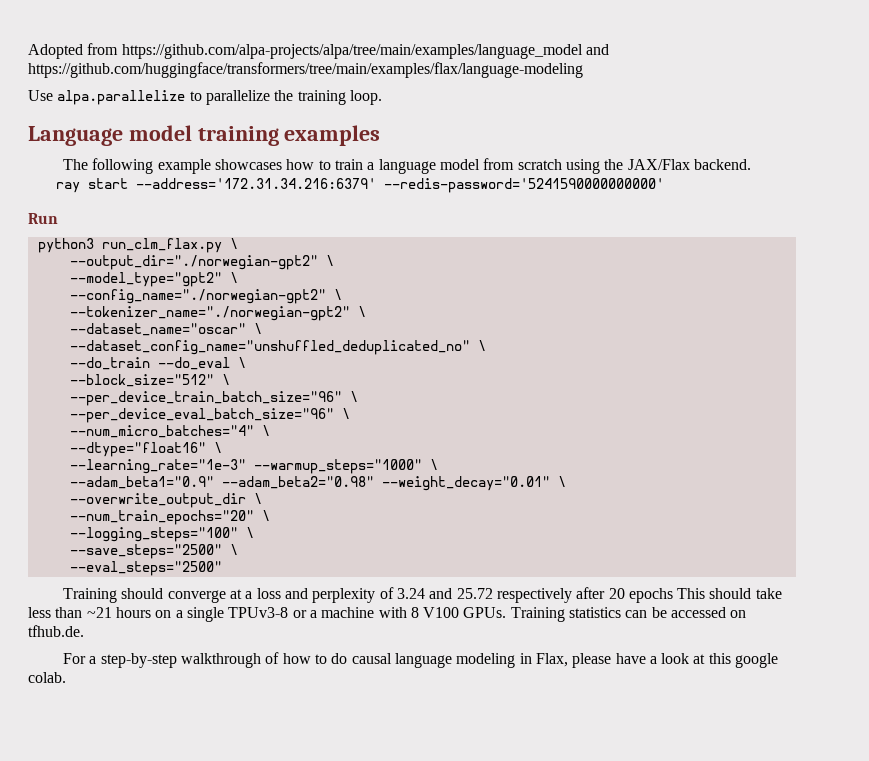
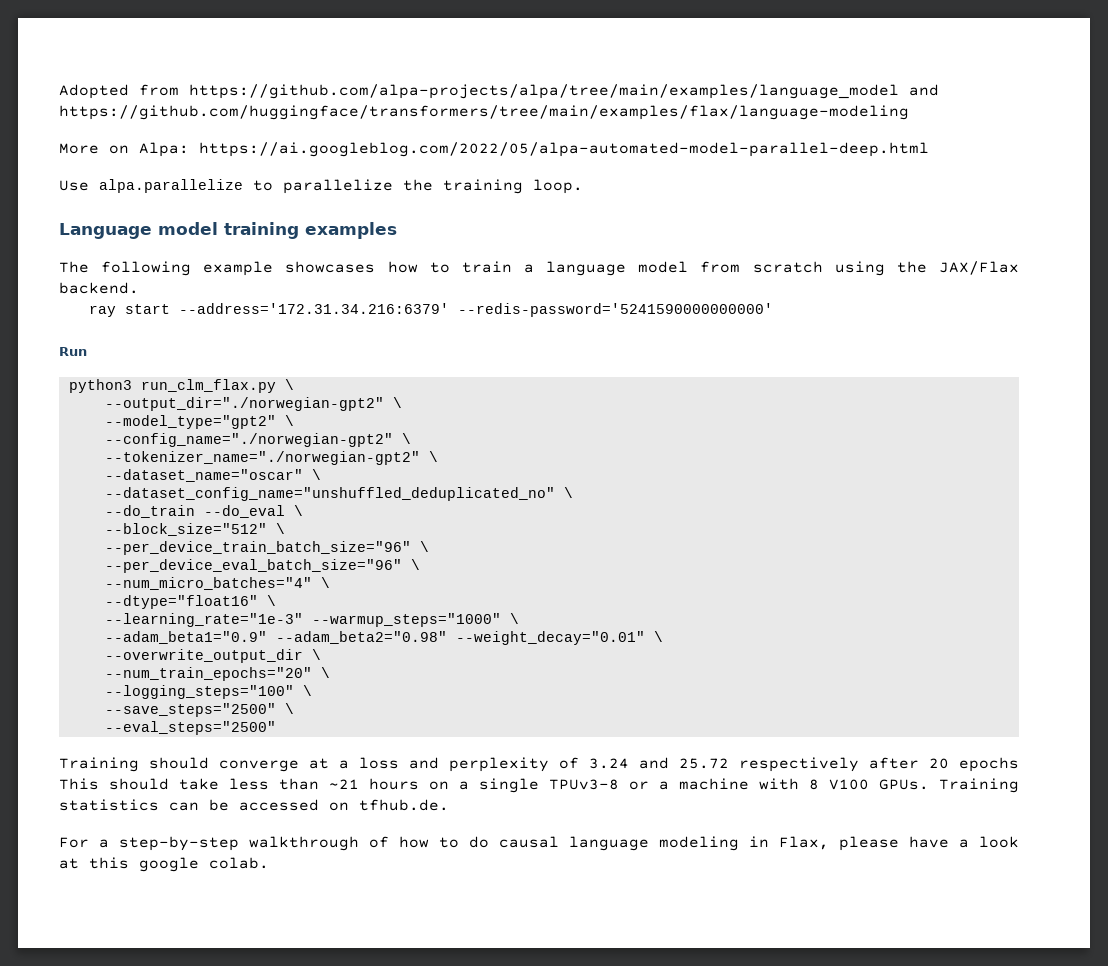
(583, 70) none -> [59,142,929,157] // More on Alpa: https://ai.googleblog.com/2022/05/alpa-automated-model-parallel-deep.html

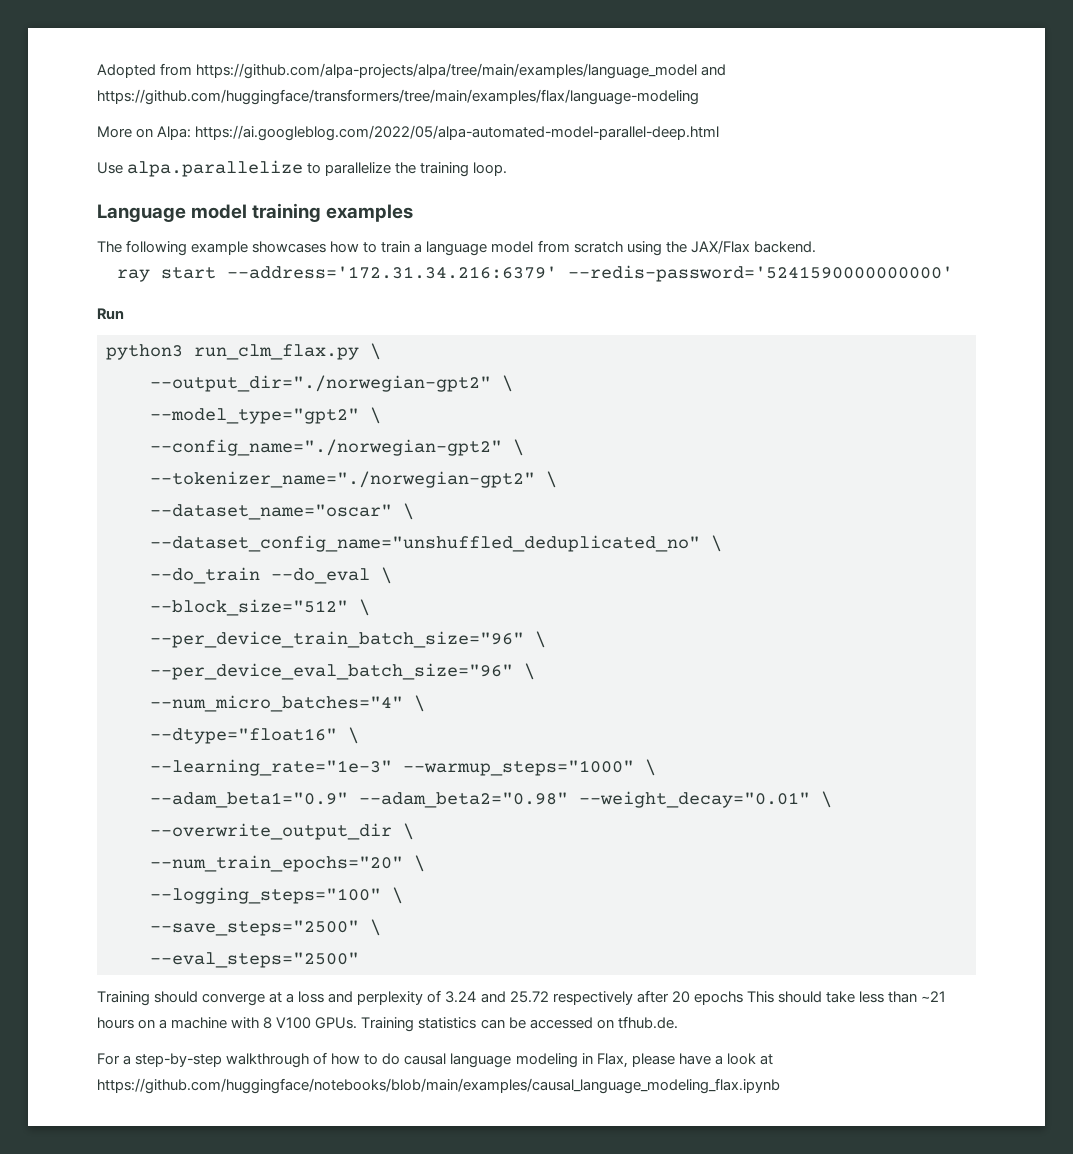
[479,778,669,793] single TPUv3-8 or a -> (168, 1024) none
[89,857,269,872] this google colab. -> [97,1078,780,1094] https://github.com/huggingface/notebooks/blob/main/examples/causal_language_modeling_flax.ipynb

